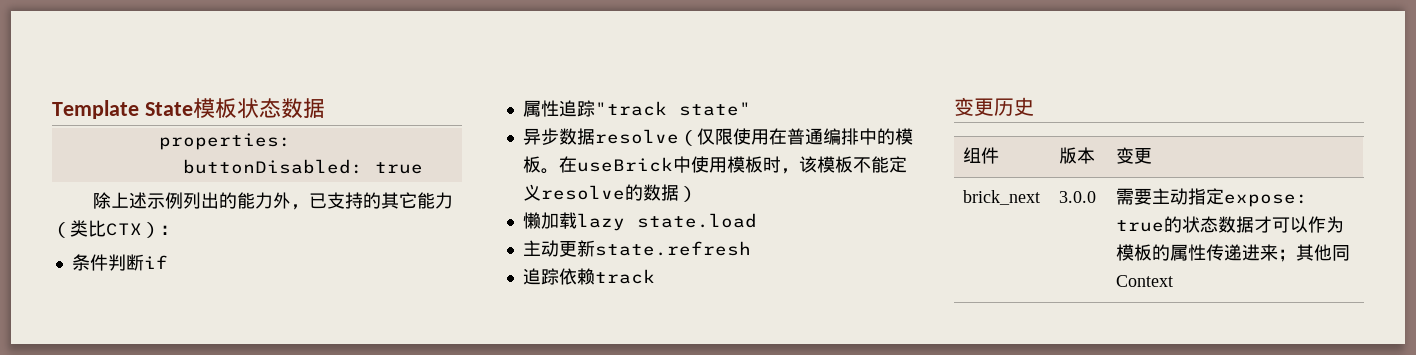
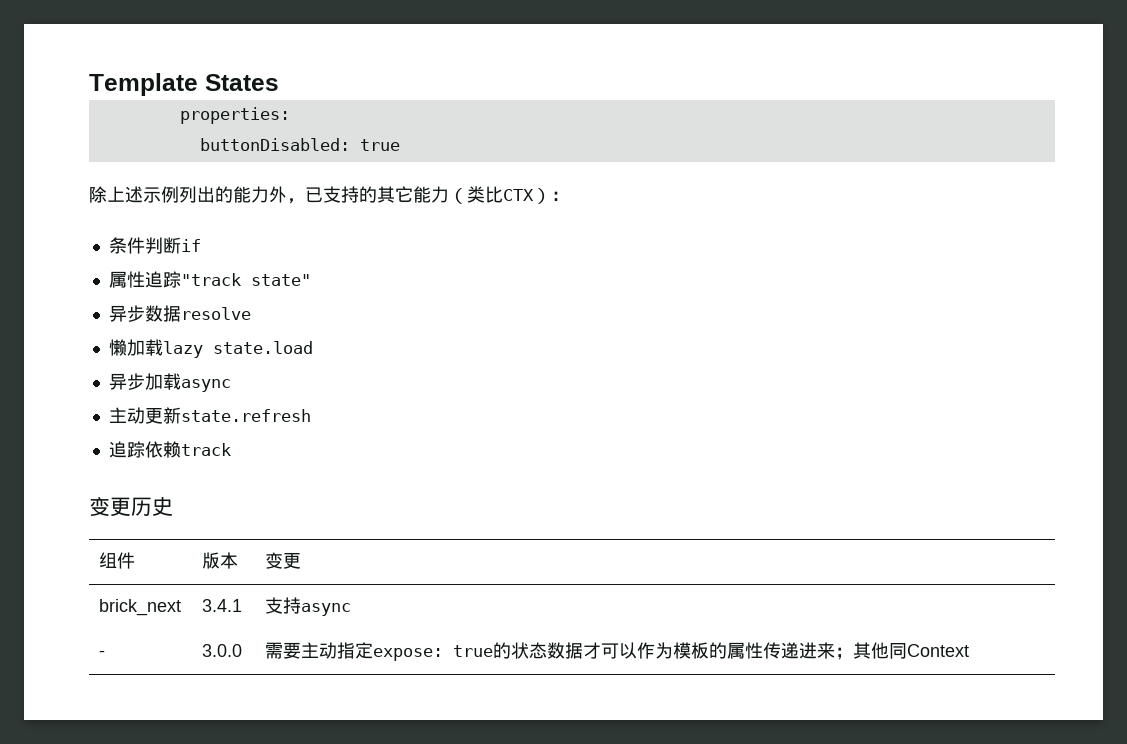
[144,98,325,119] State模板状态数据 -> [205,74,279,91] States
[678,128,913,146] [522,156,907,174] [522,184,697,202] （仅限使用在普通编排中的模板。在useBrick中使用模板时，该模板不能定义resolve的数据） -> (251, 313) none
(757, 220) none -> [108,373,231,392] // 异步加载async
(1041, 197) none -> [202,599,243,612] [265,597,352,616] [99,650,106,657] | 3.4.1 | 支持async // -

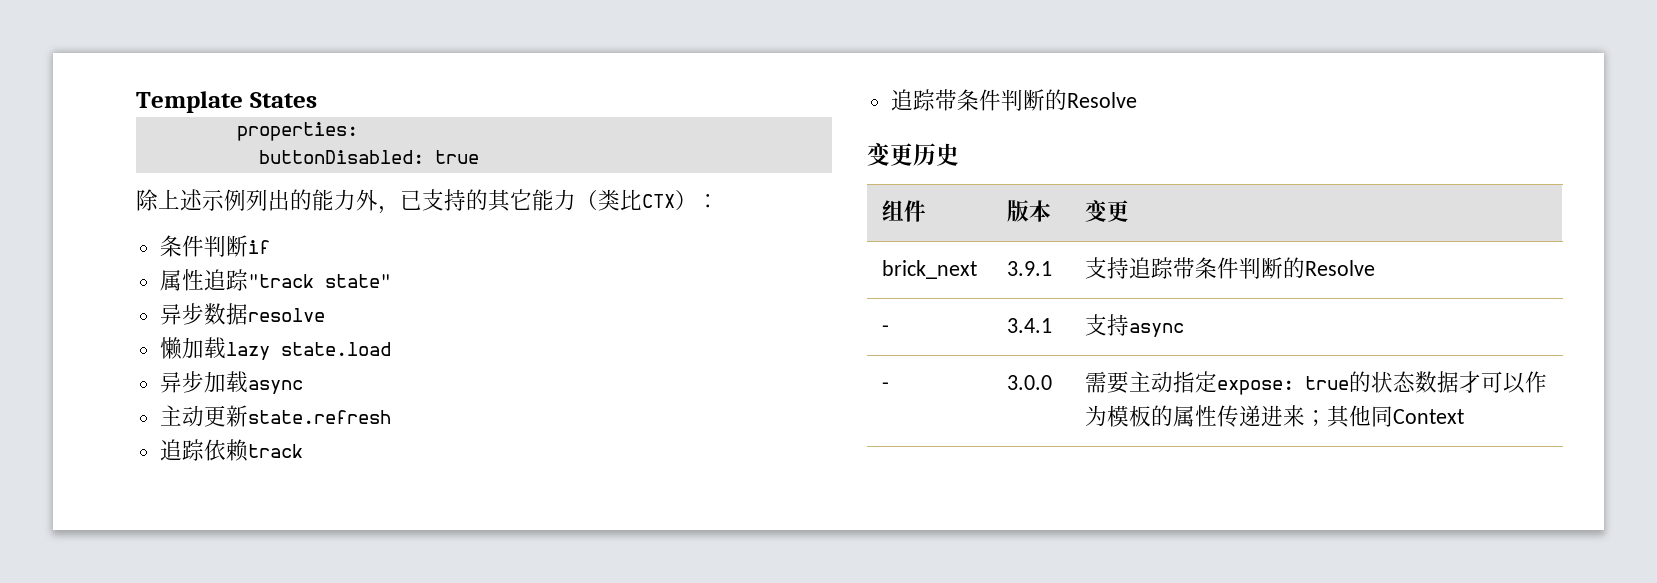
(231, 449) none -> [890,89,1137,111] // 追踪带条件判断的Resolve
(182, 607) none -> [1006,261,1052,276] [1084,257,1375,279] [881,325,889,333] | 3.9.1 | 支持追踪带条件判断的Resolve // -

